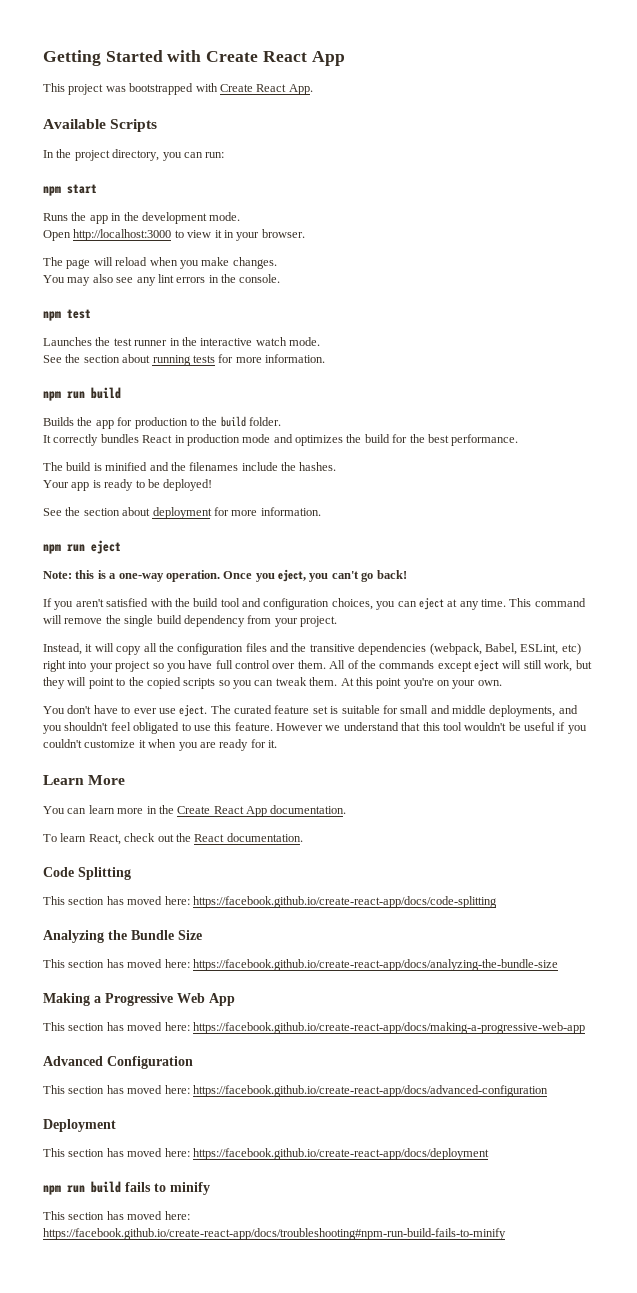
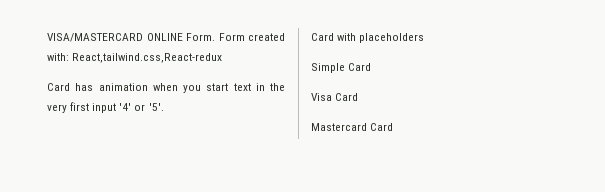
[43,50,345,66] [43,83,313,95] [43,119,158,132] [43,149,225,161] [43,184,97,196] [43,212,241,224] [43,229,305,241] [43,257,277,269] [43,274,281,286] [43,309,91,321] [43,337,320,346] [43,354,325,366] [43,387,121,401] [43,416,281,429] [43,434,519,446] [43,462,337,471] [43,479,213,491] [43,507,321,519] [43,540,121,554] [43,569,407,582] [43,598,586,610] [43,615,337,627] [43,643,581,655] [43,660,592,672] [43,677,502,689] [43,705,578,717] [43,722,587,734] [43,739,277,751] [43,775,126,785] [43,805,347,817] [43,833,303,845] [43,867,131,880] [43,896,497,908] [43,930,202,943] [43,959,558,971] [43,993,235,1006] [43,1022,585,1034] [43,1056,193,1069] [43,1085,548,1097] [43,1119,116,1132] [43,1148,489,1160] [43,1181,210,1195] [43,1211,190,1220] [43,1228,506,1240] Getting Started with Create React App // This project was bootstrapped with Create React App. // Available Scripts // In the project directory, you can run: // npm start // Runs the app in the development mode. // Open http://localhost:3000 to view it in your browser. // The page will reload when you make changes. // You may also see any lint errors in the console. // npm test // Launches the test runner in the interactive watch mode. // See the section about running tests for more information. // npm run build // Builds the app for production to the build folder. // It correctly bundles React in production mode and optimizes the build for the best performance. // The build is minified and the filenames include the hashes. // Your app is ready to be deployed! // See the section about deployment for more information. // npm run eject // Note: this is a one-way operation. Once you eject, you can't go back! // If you aren't satisfied with the build tool and configuration choices, you can eject at any time. This command will remove the single build dependency from your project. // Instead, it will copy all the configuration files and the transitive dependencies (webpack, Babel, ESLint, etc) right into your project so you have full control over them. All of the commands except eject will still work, but they will point to the copied scripts so you can tweak them. At this point you're on your own. // You don't have to ever use eject. The curated feature set is suitable for small and middle deployments, and you shouldn't feel obligated to use this feature. However we understand that this tool wouldn't be useful if you couldn't customize it when you are ready for it. // Learn More // You can learn more in the Create React App documentation. // To learn React, check out the React documentation. // Code Splitting // This section has moved here: https://facebook.github.io/create-react-app/docs/code-splitting // Analyzing the Bundle Size // This section has moved here: https://facebook.github.io/create-react-app/docs/analyzing-the-bundle-size // Making a Progressive Web App // This section has moved here: https://facebook.github.io/create-react-app/docs/making-a-progressive-web-app // Advanced Configuration // This section has moved here: https://facebook.github.io/create-react-app/docs/advanced-configuration // Deployment // This section has moved here: https://facebook.github.io/create-react-app/docs/deployment // npm run build fails to minify // This section has moved here: https://facebook.github.io/create-react-app/docs/troubleshooting#npm-run-build-fails-to-minify -> [47,33,285,42] [47,53,223,63] [47,83,285,93] [47,102,164,113] [311,33,425,43] [311,63,372,73] [311,93,359,101] [311,123,394,131] VISA/MASTERCARD ONLINE Form. Form created with: React,tailwind.css,React-redux // Card has animation when you start text in the very first input '4' or '5'. // Card with placeholders // Simple Card // Visa Card // Mastercard Card

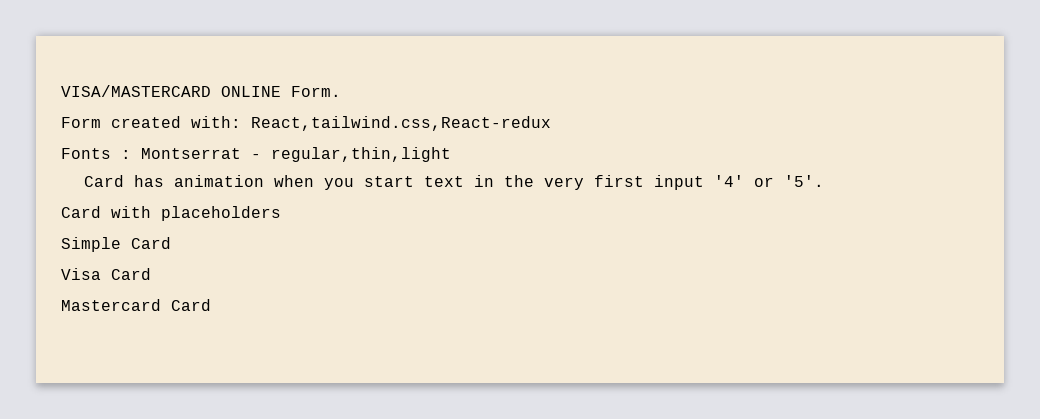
(215, 37) none -> (341, 91) //
(223, 58) none -> [61,147,451,162] // Fonts : Montserrat - regular,thin,light

